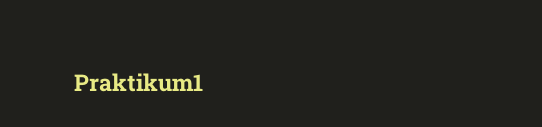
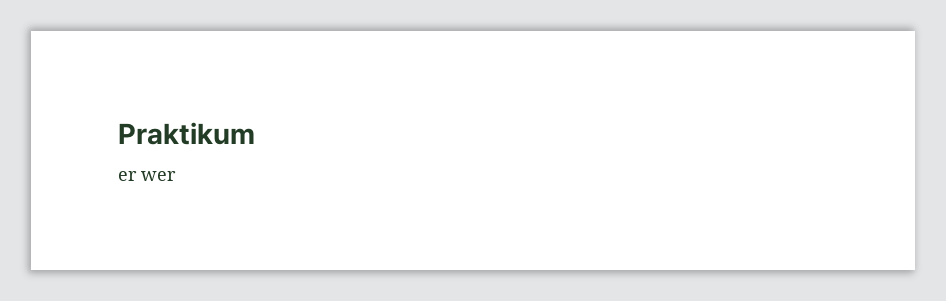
[74,73,203,92] Praktikum1 -> [118,122,255,145] [118,171,176,181] Praktikum // er wer

